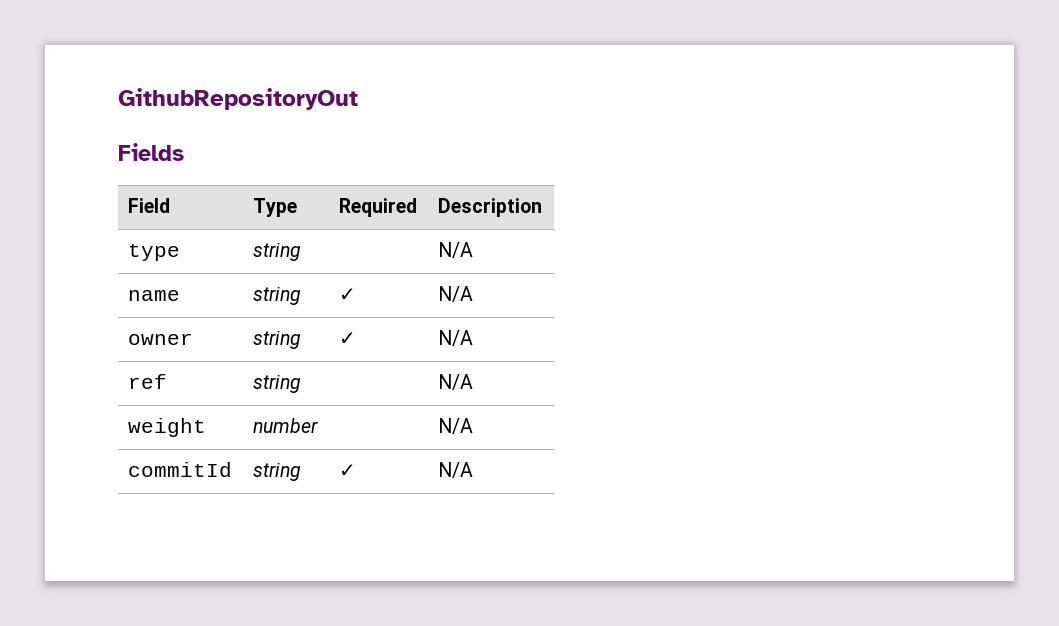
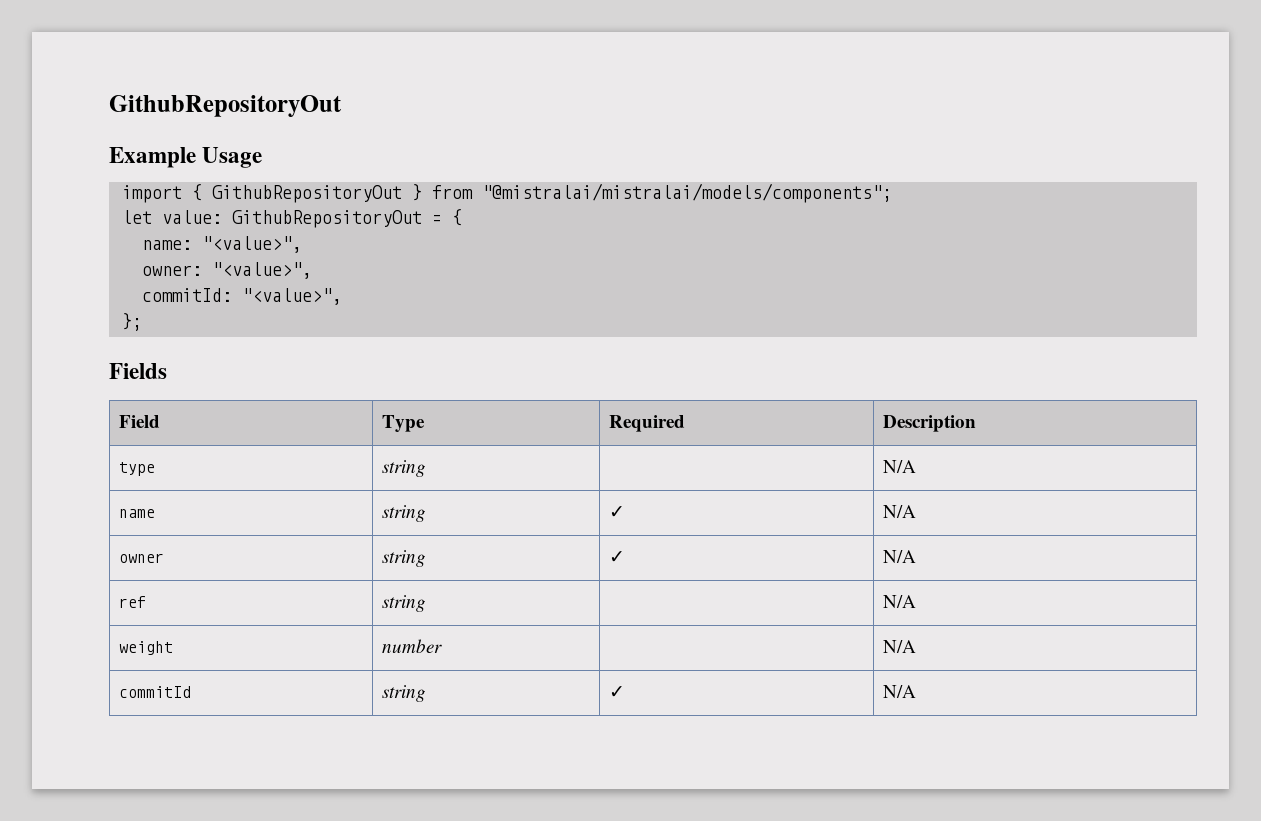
[118,88,358,110] GithubRepositoryOut -> [109,95,342,117] [109,147,263,168] [121,183,892,203] [121,209,462,228] [141,236,302,253] [141,262,312,279] [141,288,342,305] [121,313,142,331] GithubRepositoryOut // Example Usage // import { GithubRepositoryOut } from "@mistralai/mistralai/models/components"; // let value: GithubRepositoryOut = { // name: "<value>", // owner: "<value>", // commitId: "<value>", // };

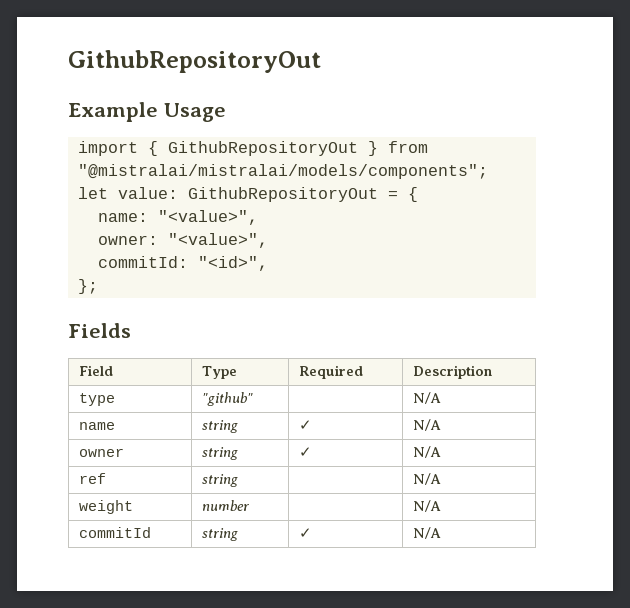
[241,288,342,305] "<value>", -> [197,256,268,271] "<id>",
[382,460,427,477] string -> [202,392,254,406] "github"

